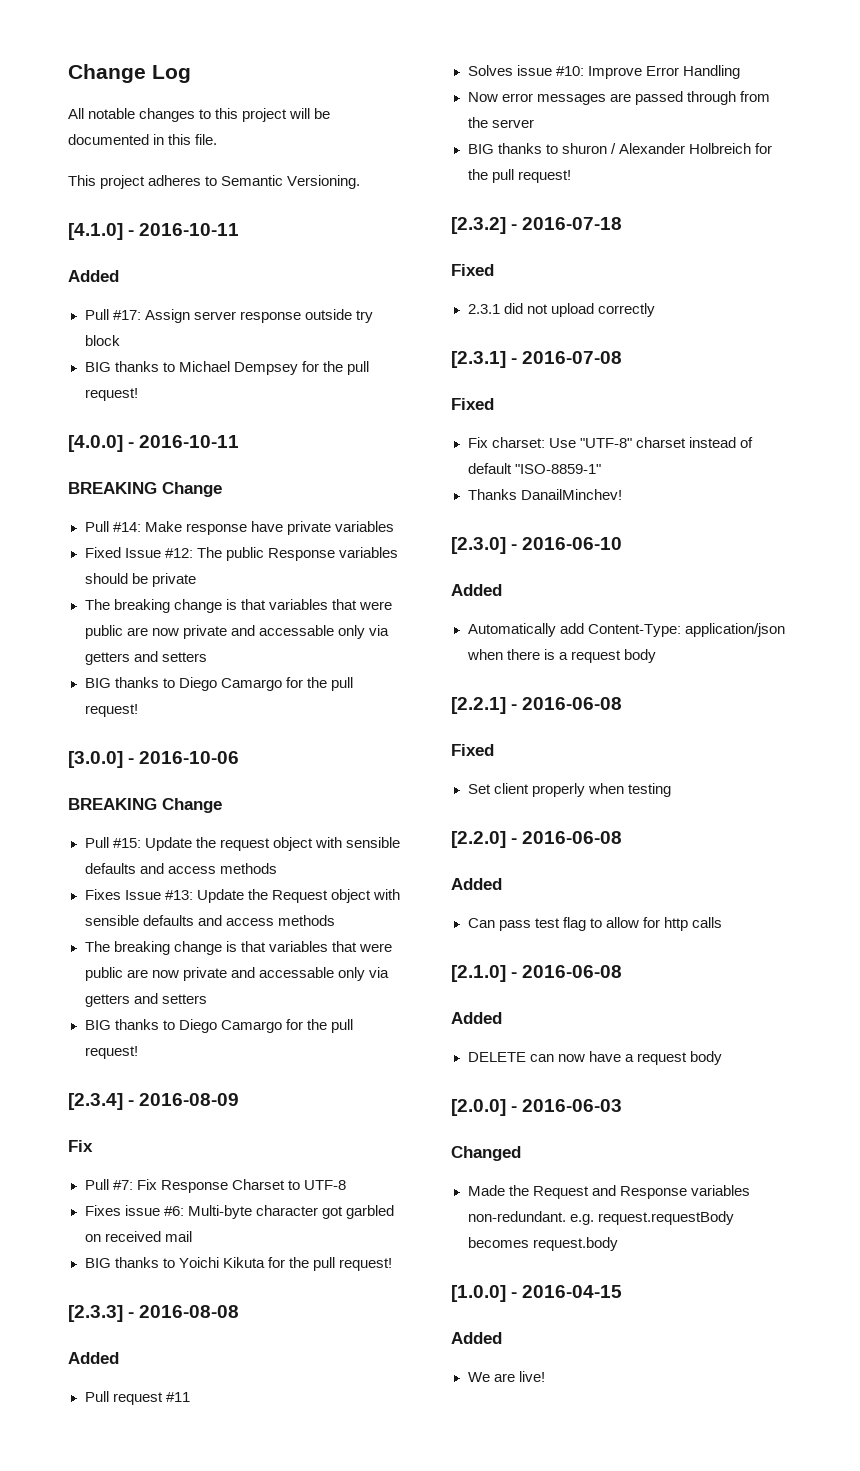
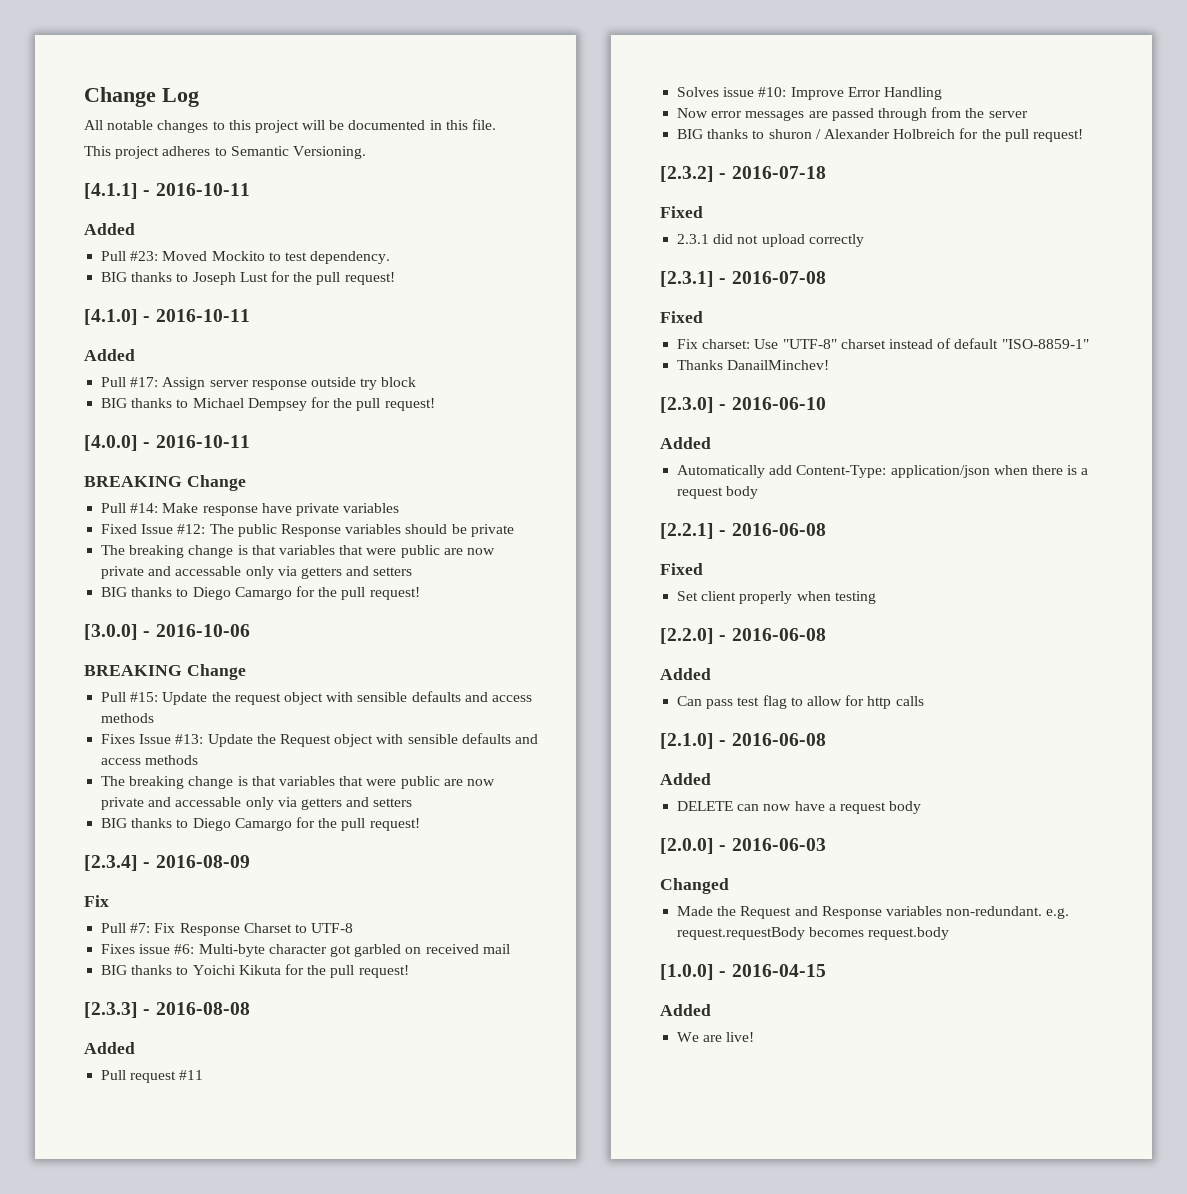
(361, 182) none -> [84,183,250,199] [84,223,135,235] [101,251,391,264] [101,271,395,285] // [4.1.1] - 2016-10-11 // Added // Pull #23: Moved Mockito to test dependency. // BIG thanks to Joseph Lust for the pull request!

